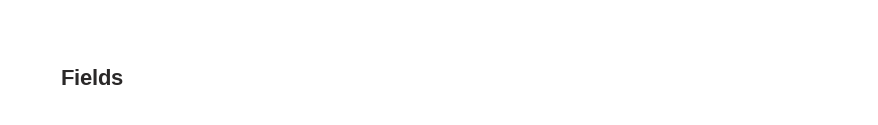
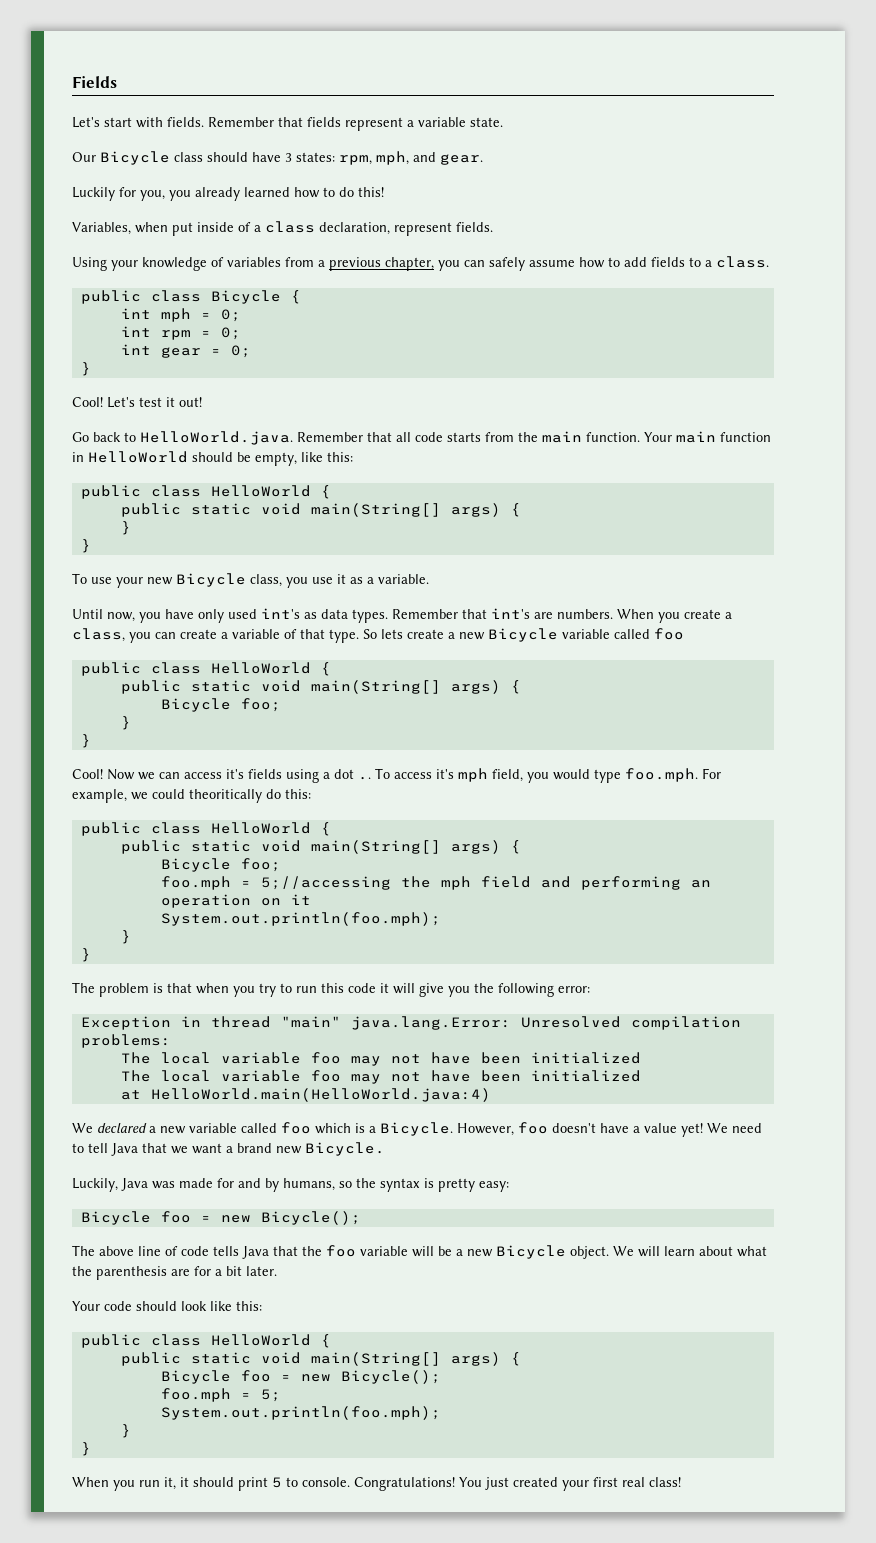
(123, 77) none -> [72,117,503,131] [72,151,483,165] [72,187,384,201] [72,221,493,236] [72,256,769,271] [80,290,301,304] [120,308,241,322] [120,326,241,340] [120,344,251,358] [80,362,91,376] [72,397,202,408] [72,431,771,445] [72,451,353,466] [80,485,331,499] [120,503,521,517] [120,521,131,535] [80,539,91,553] [72,573,429,588] [72,608,732,623] [72,628,684,643] [80,662,331,676] [120,680,521,694] [160,698,281,712] [120,716,131,730] [80,734,91,748] [72,768,721,783] [72,789,311,803] [80,822,331,836] [120,840,521,854] [160,858,281,872] [160,876,711,890] [160,894,311,908] [160,912,441,926] [120,930,131,944] [80,948,91,962] [72,982,590,997] [80,1016,741,1030] [80,1034,171,1048] [120,1052,641,1066] [120,1070,641,1084] [120,1088,491,1102] [72,1122,762,1137] [72,1142,385,1156] [72,1178,509,1192] [80,1211,361,1225] [72,1245,767,1259] [72,1266,277,1280] [72,1301,262,1311] [80,1334,331,1348] [120,1352,521,1366] [160,1370,441,1384] [160,1388,281,1402] [160,1406,441,1420] [120,1424,131,1438] [80,1442,91,1456] [72,1477,681,1491] // Let's start with fields. Remember that fields represent a variable state. // Our Bicycle class should have 3 states: rpm, mph, and gear. // Luckily for you, you already learned how to do this! // Variables, when put inside of a class declaration, represent fields. // Using your knowledge of variables from a previous chapter, you can safely assume how to add fields to a class. // public class Bicycle { // int mph = 0; // int rpm = 0; // int gear = 0; // } // Cool! Let's test it out! // Go back to HelloWorld.java. Remember that all code starts from the main function. Your main function in HelloWorld should be empty, like this: // public class HelloWorld { // public static void main(String[] args) { // } // } // To use your new Bicycle class, you use it as a variable. // Until now, you have only used int's as data types. Remember that int's are numbers. When you create a class, you can create a variable of that type. So lets create a new Bicycle variable called foo // public class HelloWorld { // public static void main(String[] args) { // Bicycle foo; // } // } // Cool! Now we can access it's fields using a dot .. To access it's mph field, you would type foo.mph. For example, we could theoritically do this: // public class HelloWorld { // public static void main(String[] args) { // Bicycle foo; // foo.mph = 5;//accessing the mph field and performing an operation on it // System.out.println(foo.mph); // } // } // The problem is that when you try to run this code it will give you the following error: // Exception in thread "main" java.lang.Error: Unresolved compilation problems: // The local variable foo may not have been initialized // The local variable foo may not have been initialized // at HelloWorld.main(HelloWorld.java:4) // We declared a new variable called foo which is a Bicycle. However, foo doesn't have a value yet! We need to tell Java that we want a brand new Bicycle. // Luckily, Java was made for and by humans, so the syntax is pretty easy: // Bicycle foo = new Bicycle(); // The above line of code tells Java that the foo variable will be a new Bicycle object. We will learn about what the parenthesis are for a bit later. // Your code should look like this: // public class HelloWorld { // public static void main(String[] args) { // Bicycle foo = new Bicycle(); // foo.mph = 5; // System.out.println(foo.mph); // } // } // When you run it, it should print 5 to console. Congratulations! You just created your first real class!

